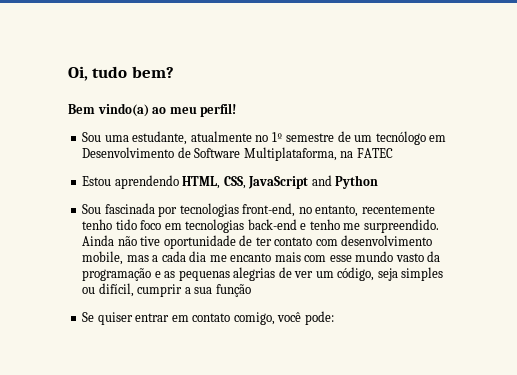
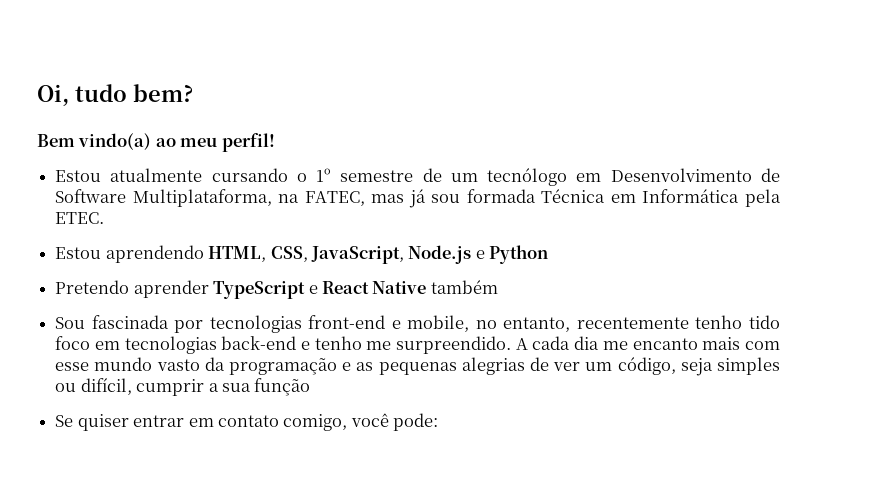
[82,131,269,145] Sou uma estudante, atualmente no -> [55,168,307,182] Estou atualmente cursando o
[356,148,393,158] [82,175,379,189] FATEC // Estou aprendendo HTML, CSS, JavaScript and Python -> [304,189,782,208] [55,212,105,224] [55,245,549,264] [55,280,498,299] FATEC, mas já sou formada Técnica em Informática pela ETEC. // Estou aprendendo HTML, CSS, JavaScript, Node.js e Python // Pretendo aprender TypeScript e React Native também
[242,203,296,217] front-end, -> [308,315,470,332] front-end e mobile,
[82,235,433,249] [82,251,159,265] Ainda não tive oportunidade de ter contato com desenvolvimento mobile, mas a -> [515,338,528,350] A

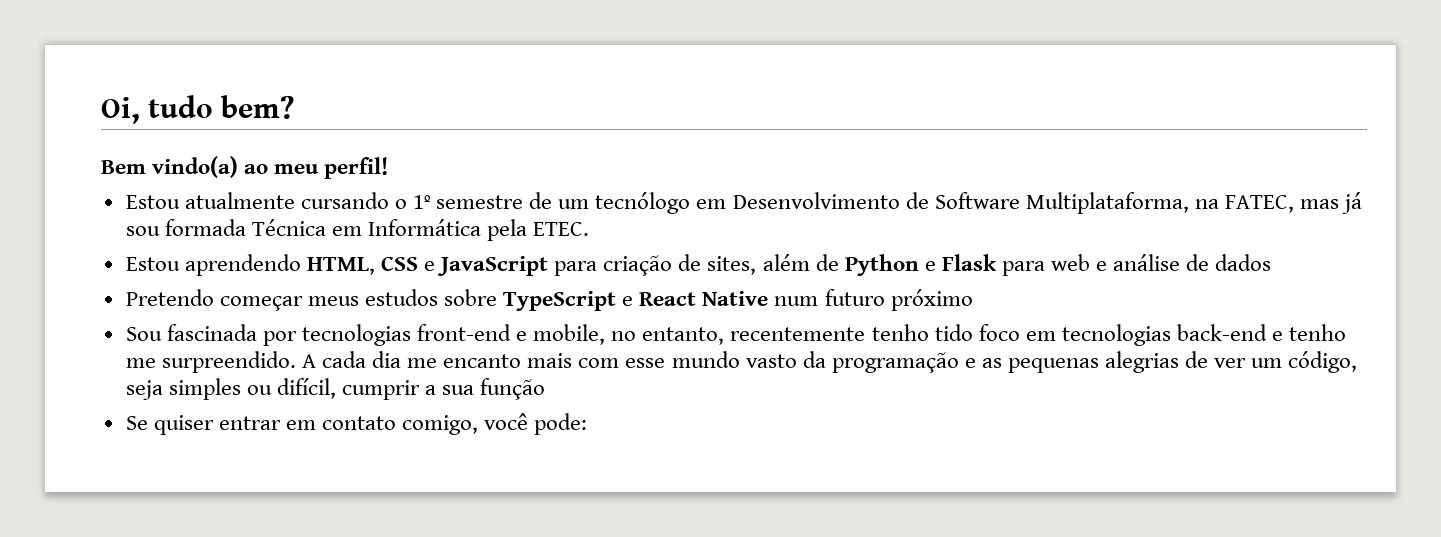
[270,245,549,264] [55,280,209,298] CSS, JavaScript, Node.js e Python // Pretendo aprender -> [380,254,1272,276] [125,289,498,311] CSS e JavaScript para criação de sites, além de Python e Flask para web e análise de dados // Pretendo começar meus estudos sobre
[430,280,498,294] também -> [774,289,973,311] num futuro próximo

